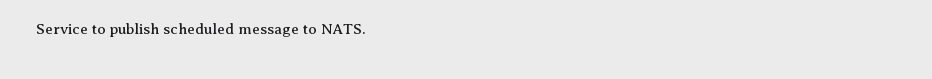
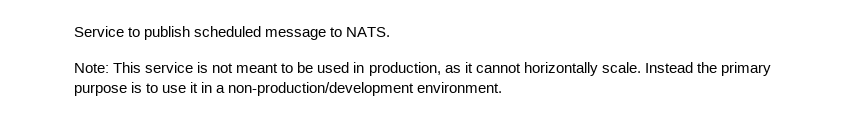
(367, 29) none -> [74,62,771,76] [74,82,503,96] // Note: This service is not meant to be used in production, as it cannot horizontally scale. Instead the primary purpose is to use it in a non-production/development environment.

